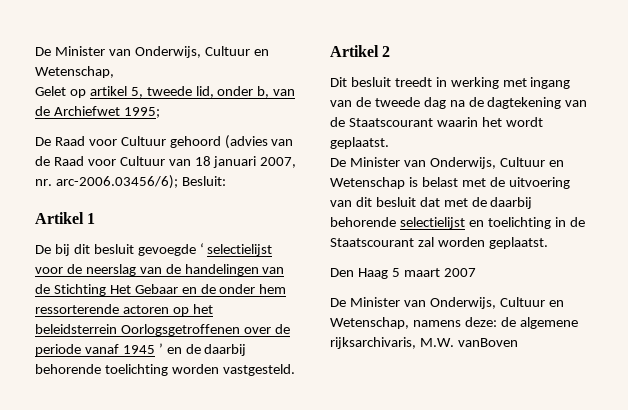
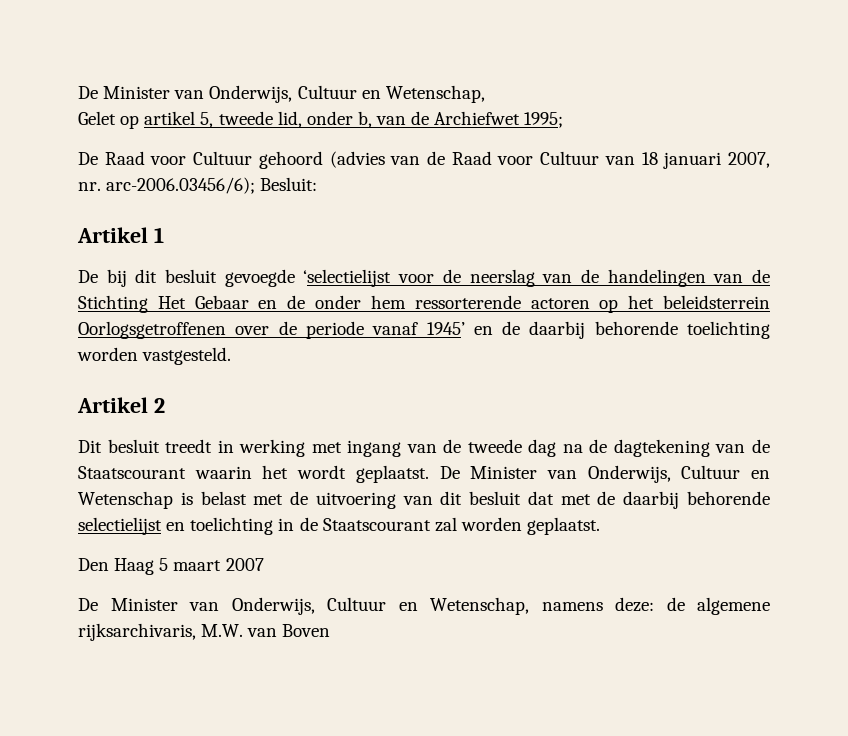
[199,243,273,256] ‘ selectielijst -> [303,269,392,287] ‘selectielijst
[122,343,163,354] 1945 ’ -> [426,322,465,335] 1945’
(389, 143) // -> (429, 474) none
[457,338,518,347] vanBoven -> [247,624,331,637] van Boven

